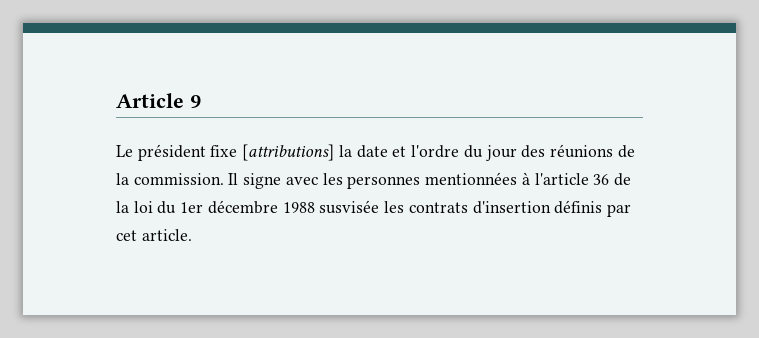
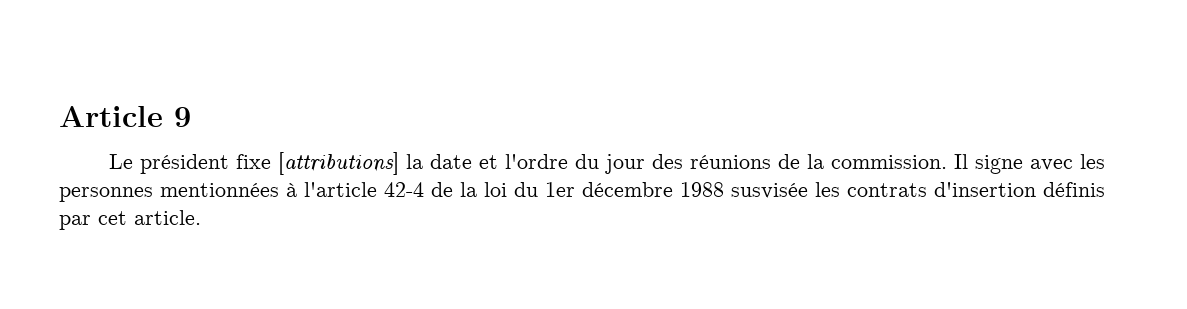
[593,174,610,185] 36 -> [384,182,424,197] 42-4

